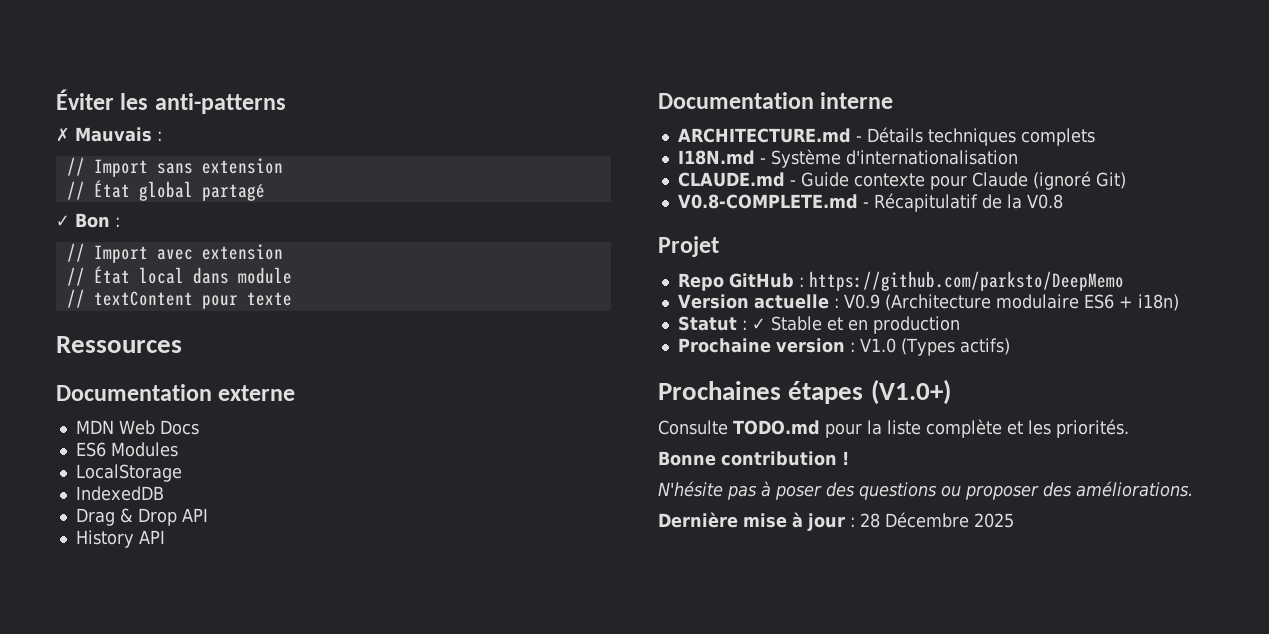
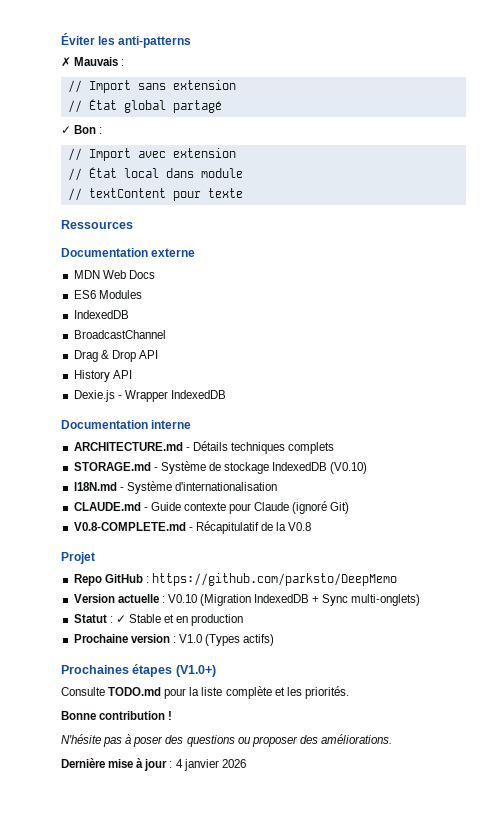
[75,464,182,482] [75,486,164,501] LocalStorage // IndexedDB -> [73,310,129,319] [73,330,166,339] IndexedDB // BroadcastChannel
(165, 537) none -> [73,390,226,402] // Dexie.js - Wrapper IndexedDB
(1095, 137) none -> [73,461,368,474] // STORAGE.md - Système de stockage IndexedDB (V0.10)
[843,294,1179,311] V0.9 (Architecture modulaire ES6 + i18n) -> [167,594,421,606] V0.10 (Migration IndexedDB + Sync multi-onglets)
[860,512,1014,528] 28 Décembre 2025 -> [175,759,246,771] 4 janvier 2026

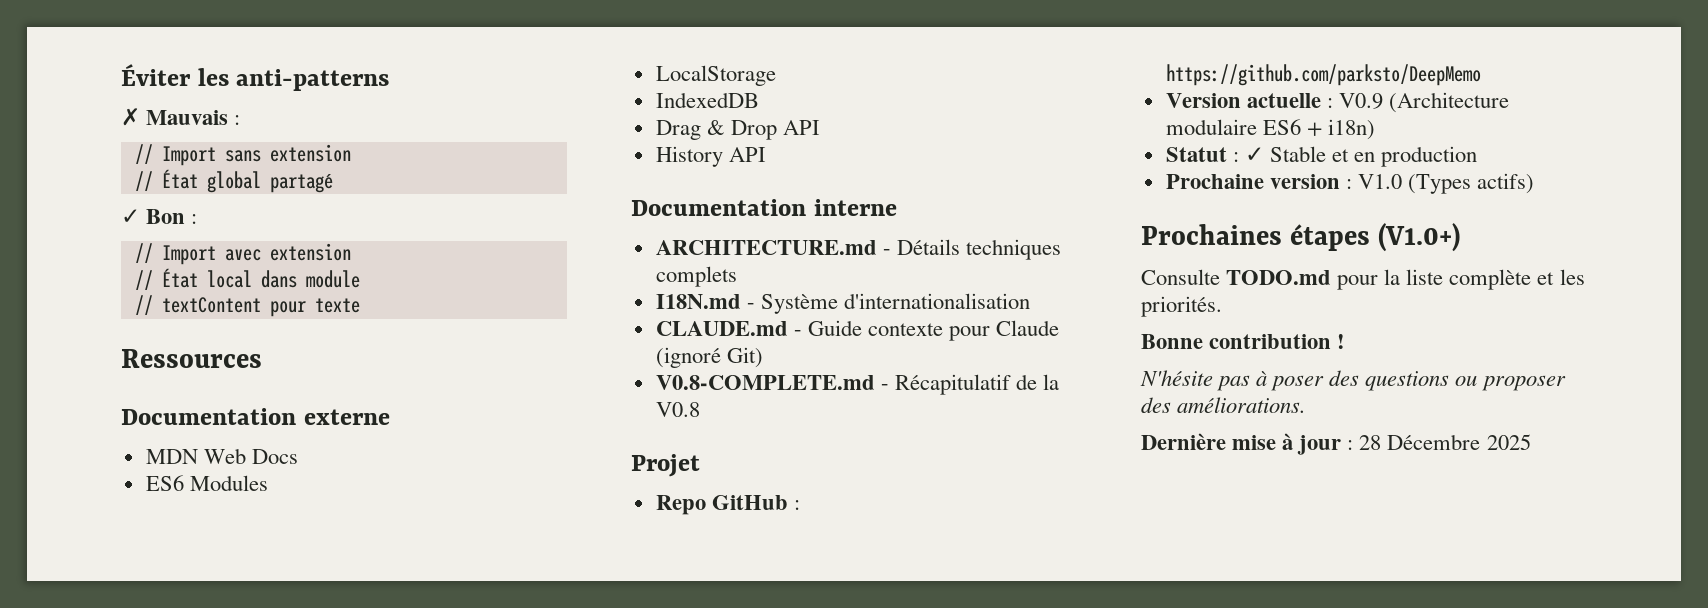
[73,310,129,319] [73,330,166,339] // IndexedDB // BroadcastChannel -> [655,65,776,86] [655,92,759,108] // LocalStorage // IndexedDB
[73,390,226,402] // Dexie.js - Wrapper IndexedDB -> (766, 154) none
[73,461,368,474] // STORAGE.md - Système de stockage IndexedDB (V0.10) -> (737, 276) none
[167,594,421,606] V0.10 (Migration IndexedDB + Sync multi-onglets) -> [1338,92,1510,113] [1165,119,1375,140] V0.9 (Architecture modulaire ES6 + i18n)
[175,759,246,771] 4 janvier 2026 -> [1359,434,1531,450] 28 Décembre 2025

